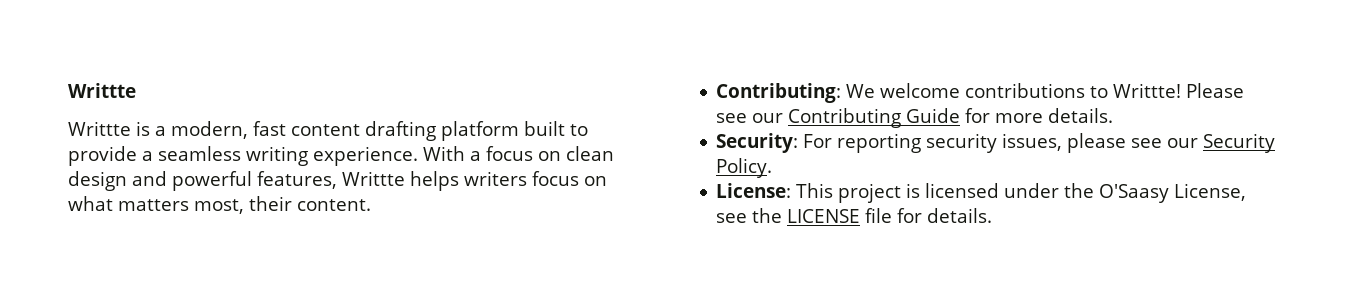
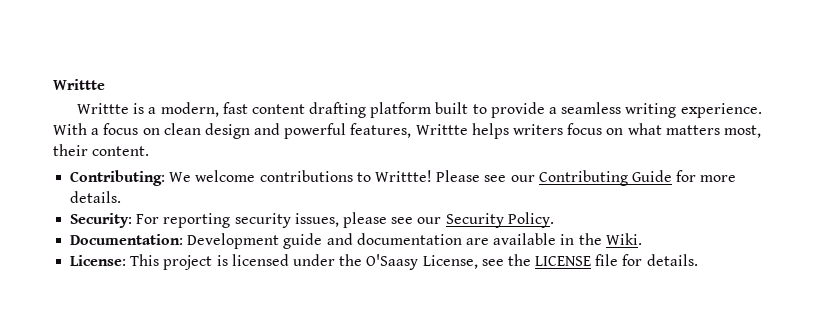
(773, 168) none -> [70,233,642,249] // Documentation: Development guide and documentation are available in the Wiki.

